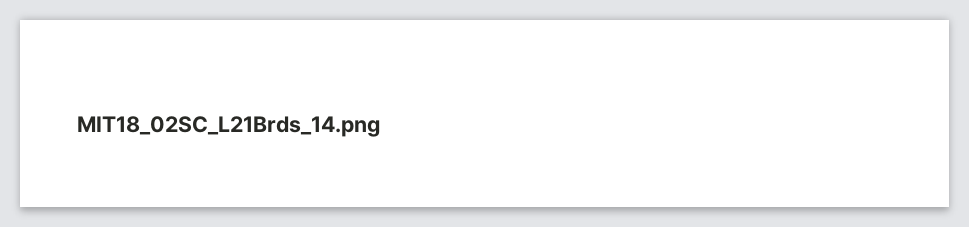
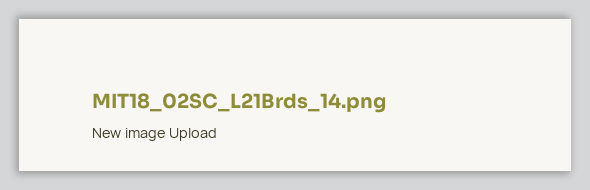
(380, 126) none -> [92,128,217,141] // New image Upload

